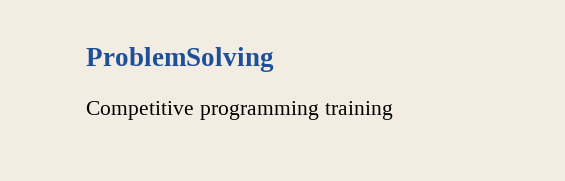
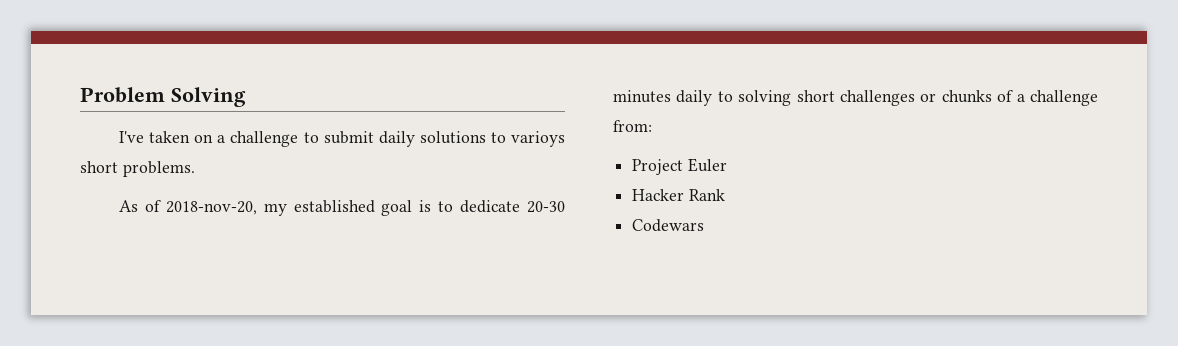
[86,47,274,72] [86,101,393,120] ProblemSolving // Competitive programming training -> [80,87,246,107] [119,131,565,147] [80,161,195,177] [119,200,565,216] [613,90,1098,106] [613,120,652,132] [632,158,727,175] [632,189,725,201] [632,219,705,232] Problem Solving // I've taken on a challenge to submit daily solutions to varioys short problems. // As of 2018-nov-20, my established goal is to dedicate 20-30 minutes daily to solving short challenges or chunks of a challenge from: // Project Euler // Hacker Rank // Codewars

